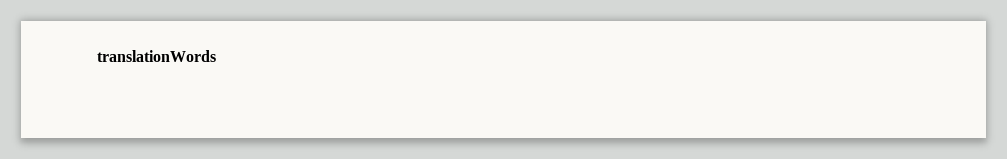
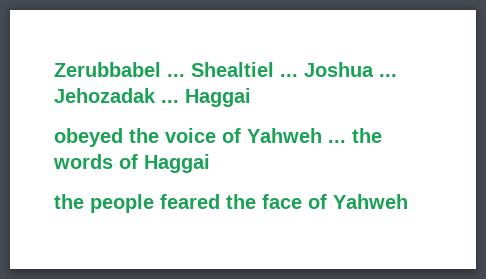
[97,50,216,62] translationWords -> [54,62,397,77] [54,88,251,107] [54,128,382,147] [53,154,210,173] [54,194,408,213] Zerubbabel ... Shealtiel ... Joshua ... Jehozadak ... Haggai // obeyed the voice of Yahweh ... the words of Haggai // the people feared the face of Yahweh

